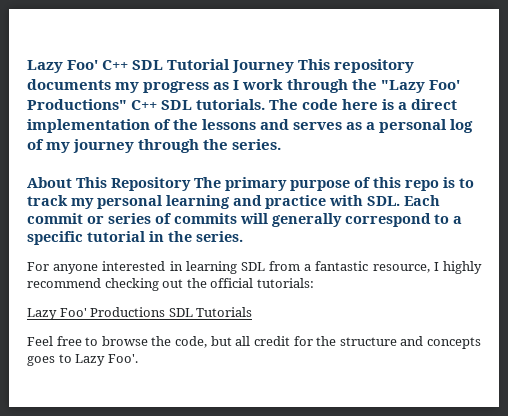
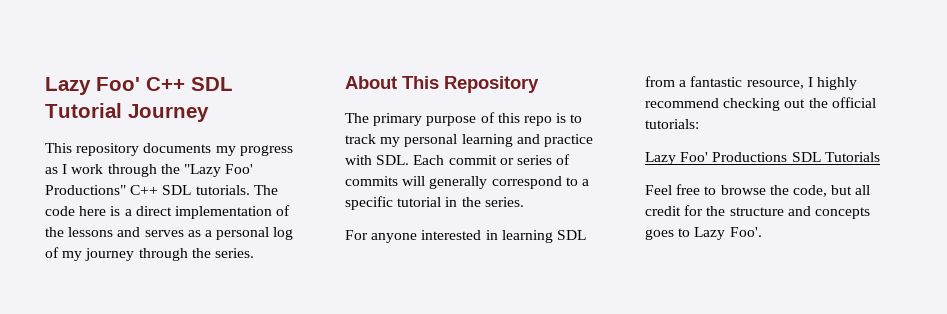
(295, 66) none -> (209, 113) //
(191, 184) none -> (539, 84) //

